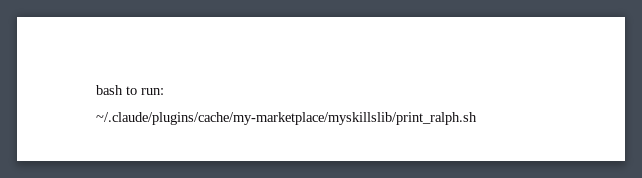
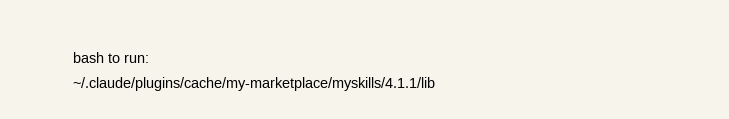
[96,112,477,125] ~/.claude/plugins/cache/my-marketplace/myskillslib/print_ralph.sh -> [73,77,435,91] ~/.claude/plugins/cache/my-marketplace/myskills/4.1.1/lib

